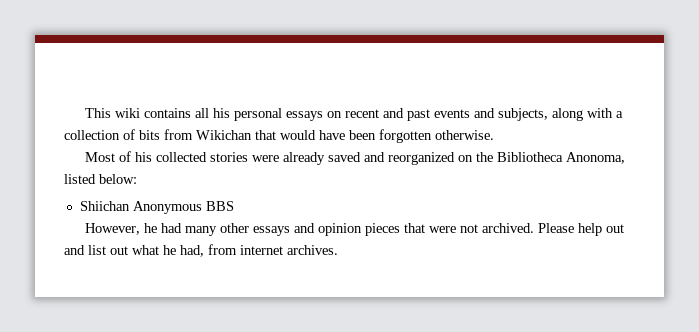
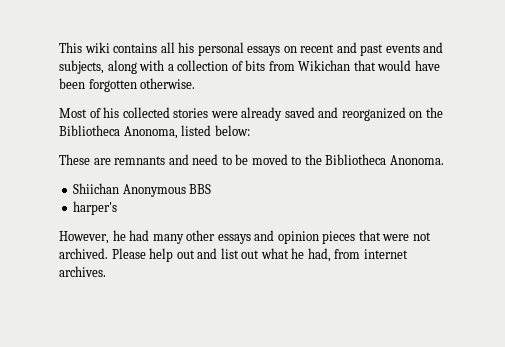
(137, 179) none -> [59,154,444,165] // These are remnants and need to be moved to the Bibliotheca Anonoma.
(234, 206) none -> [73,201,118,215] // harper's

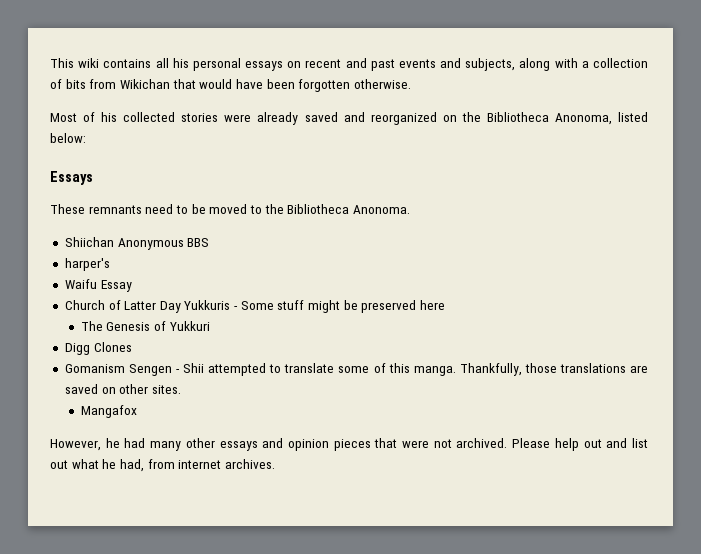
(250, 130) none -> [50,171,93,185] // Essays
[93,154,189,165] are remnants and -> [88,205,142,214] remnants
(118, 208) none -> [64,279,132,292] [64,300,445,313] [80,321,210,331] [64,342,132,355] [64,363,649,376] [64,384,181,394] [80,405,137,418] // Waifu Essay // Church of Latter Day Yukkuris - Some stuff might be preserved here // The Genesis of Yukkuri // Digg Clones // Gomanism Sengen - Shii attempted to translate some of this manga. Thankfully, those translations are saved on other sites. // Mangafox

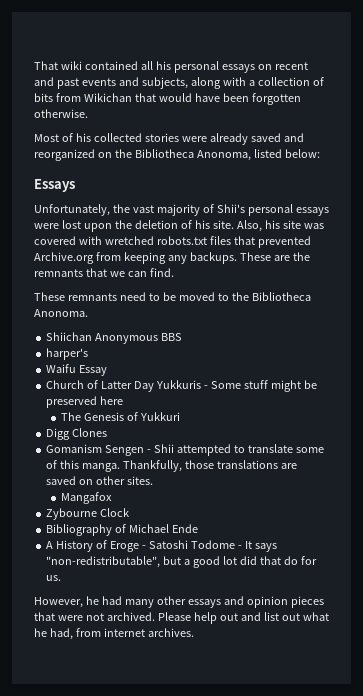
[50,58,152,68] This wiki contains -> [34,61,138,70] That wiki contained
(93, 178) none -> [34,204,329,216] [34,220,324,232] [34,236,311,248] [34,252,310,264] [34,268,174,277] // Unfortunately, the vast majority of Shii's personal essays were lost upon the deletion of his site. Also, his site was covered with wretched robots.txt files that prevented Archive.org from keeping any backups. These are the remnants that we can find.
(137, 411) none -> [46,508,130,520] [46,524,199,536] [46,540,277,552] [46,556,317,568] [46,575,62,581] // Zybourne Clock // Bibliography of Michael Ende // A History of Eroge - Satoshi Todome - It says "non-redistributable", but a good lot did that do for us.

